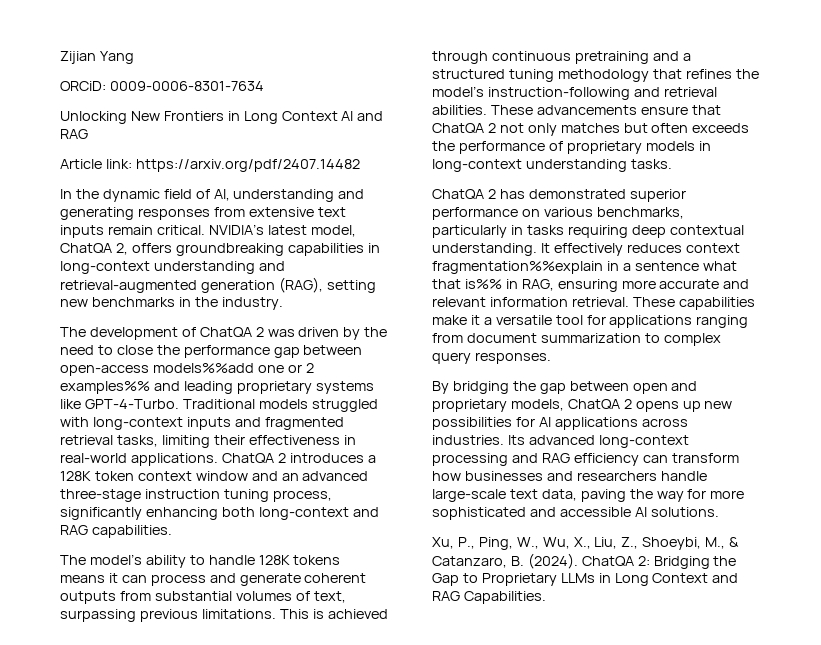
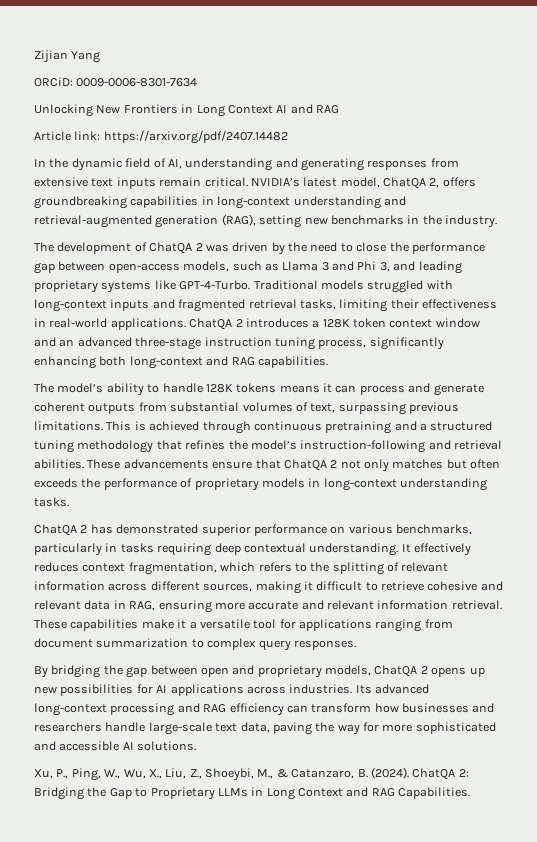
[152,363,314,373] [60,381,150,394] models%%add one or 2 examples%% -> [183,261,390,272] models, such as Llama 3 and Phi 3,
[432,261,737,274] [432,279,502,289] fragmentation%%explain in a sentence what that is%% -> [128,562,449,575] [34,581,503,594] [34,600,111,610] fragmentation, which refers to the splitting of relevant information across different sources, making it difficult to retrieve cohesive and relevant data

